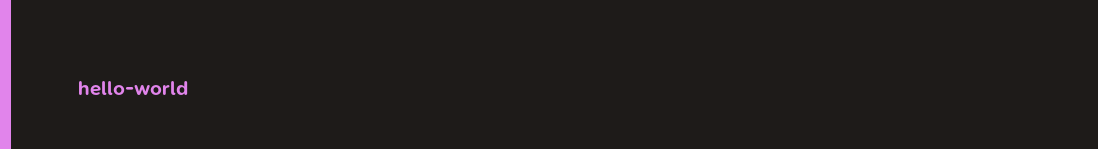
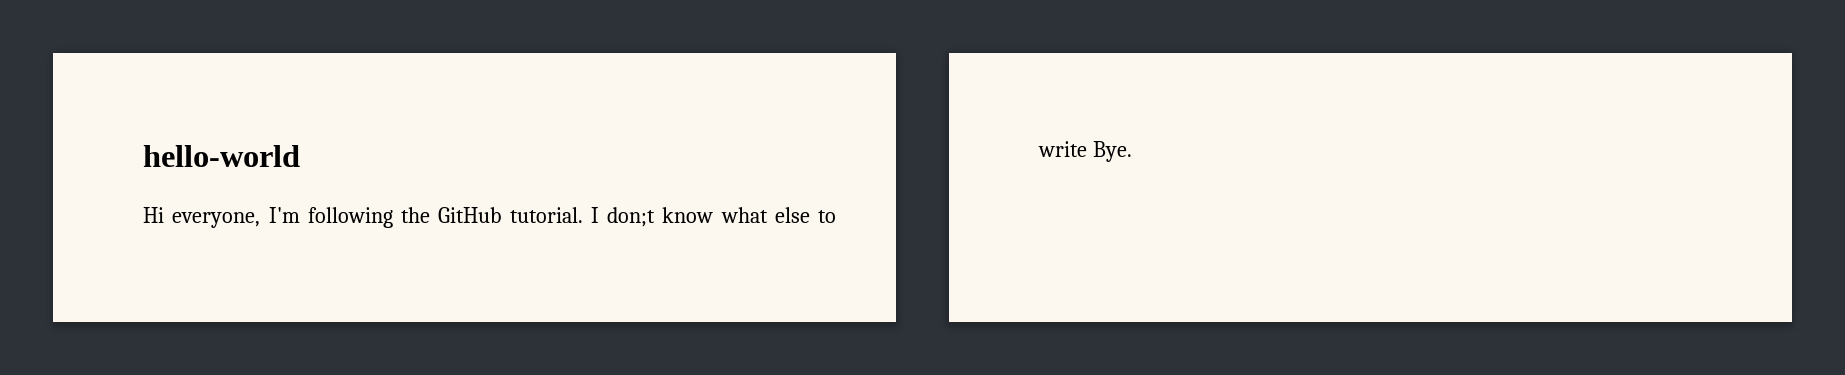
(188, 88) none -> [143,207,836,228] [1038,141,1132,162] // Hi everyone, I'm following the GitHub tutorial. I don;t know what else to write Bye.

